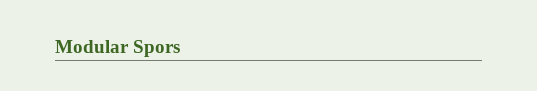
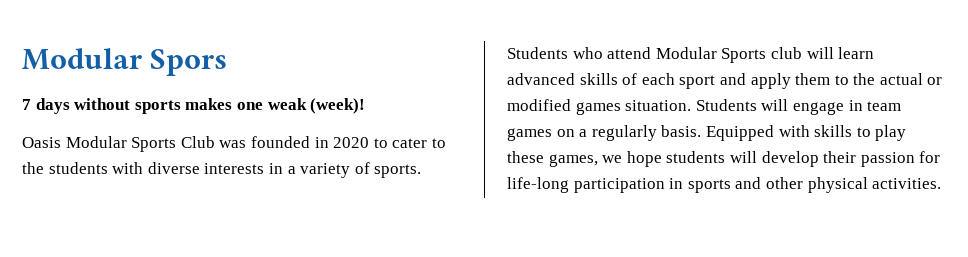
(181, 48) none -> [22,98,366,114] [22,136,446,152] [22,162,422,178] [507,47,875,63] [507,73,943,89] [507,99,902,115] [507,125,907,141] [507,151,941,167] [507,177,942,193] // 7 days without sports makes one weak (week)! // Oasis Modular Sports Club was founded in 2020 to cater to the students with diverse interests in a variety of sports. Students who attend Modular Sports club will learn advanced skills of each sport and apply them to the actual or modified games situation. Students will engage in team games on a regularly basis. Equipped with skills to play these games, we hope students will develop their passion for life-long participation in sports and other physical activities.

